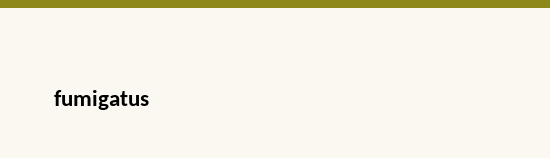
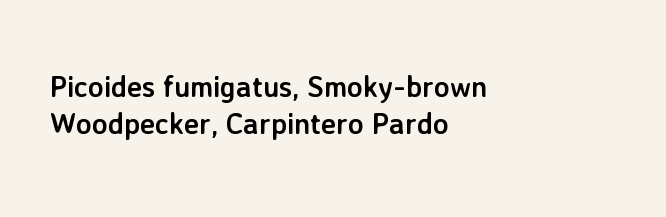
[54,90,149,110] fumigatus -> [50,75,487,103] [50,112,449,140] Picoides fumigatus, Smoky-brown Woodpecker, Carpintero Pardo

